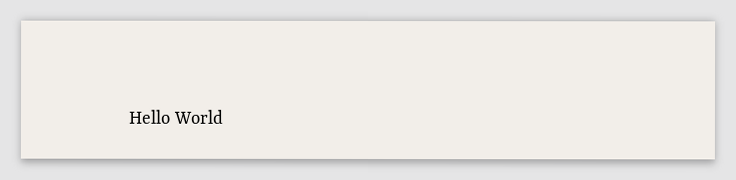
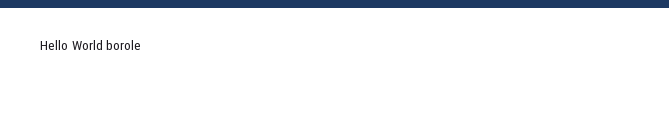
(224, 116) none -> [106,40,142,50] borole

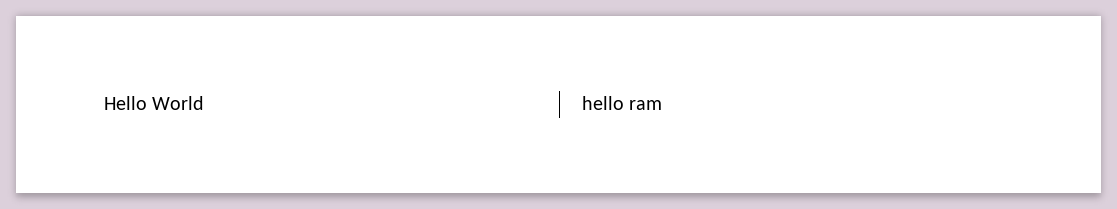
[106,40,142,50] borole -> [582,96,663,110] // hello ram

